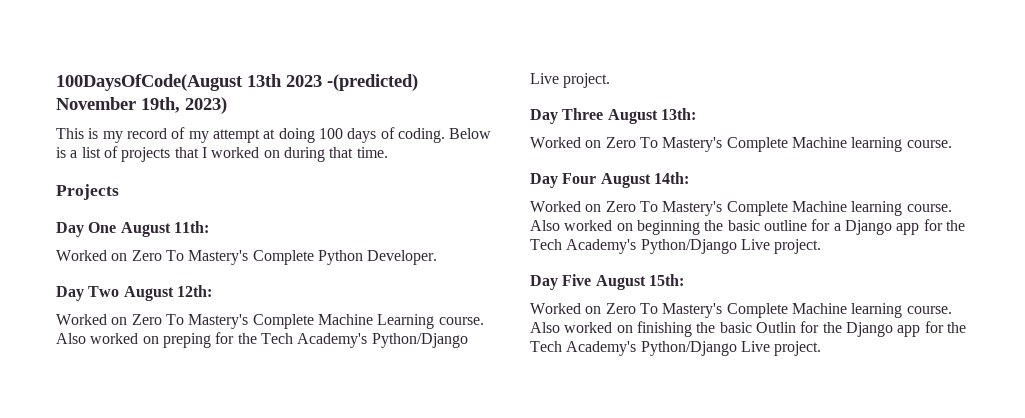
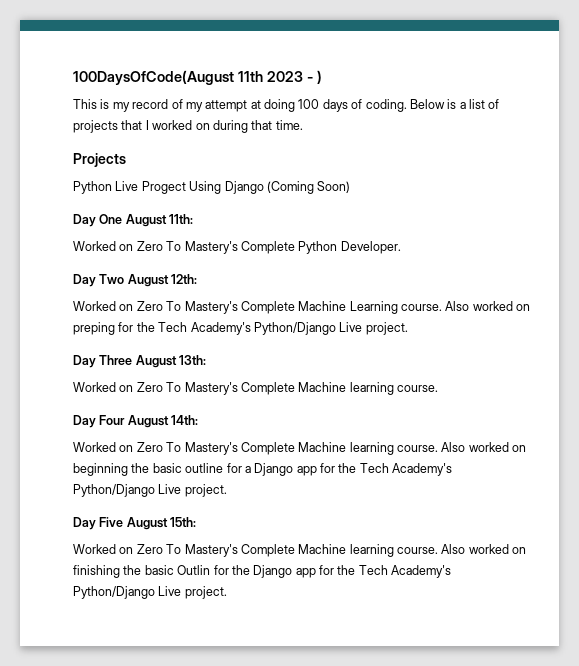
[247,74,418,91] [56,97,227,114] 13th 2023 -(predicted) November 19th, 2023) -> [237,70,322,84] 11th 2023 - )
(119, 192) none -> [73,181,351,194] // Python Live Progect Using Django (Coming Soon)

